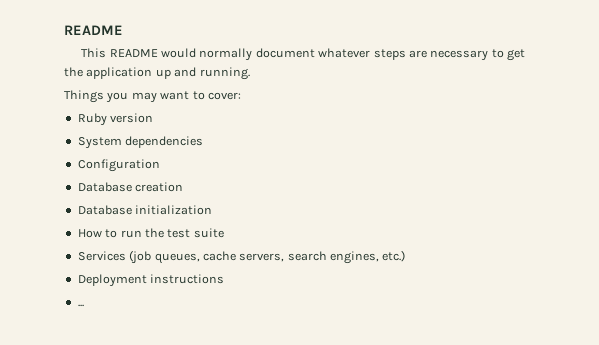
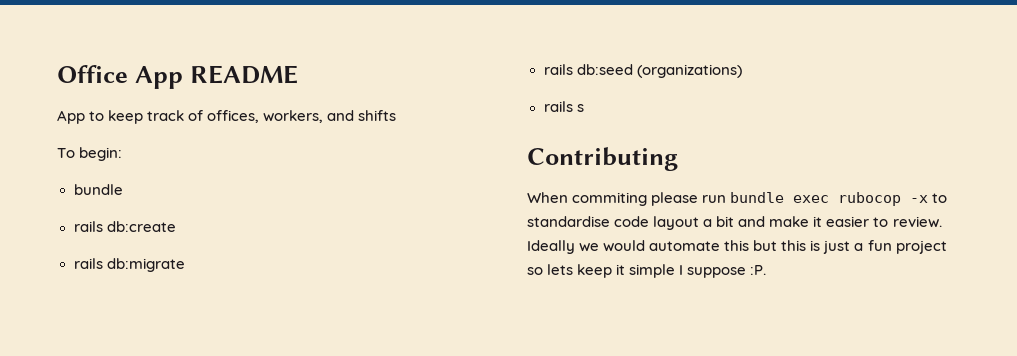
(64, 30) none -> [57,65,183,89] Office App
[81,48,526,61] [64,67,250,80] [64,90,241,103] [77,113,154,126] [77,136,204,149] [77,159,160,172] [77,182,184,192] [77,205,213,215] [77,228,224,238] [77,250,406,264] [77,274,225,287] [77,304,84,307] This README would normally document whatever steps are necessary to get the application up and running. // Things you may want to cover: // Ruby version // System dependencies // Configuration // Database creation // Database initialization // How to run the test suite // Services (job queues, cache servers, search engines, etc.) // Deployment instructions // ... -> [57,110,397,124] [57,147,123,161] [73,184,123,195] [73,221,176,232] [73,258,185,272] [543,64,742,78] [543,101,584,112] [527,147,678,171] [527,192,948,206] [527,216,942,230] [527,240,947,254] [527,264,767,278] App to keep track of offices, workers, and shifts // To begin: // bundle // rails db:create // rails db:migrate // rails db:seed (organizations) // rails s // Contributing // When commiting please run bundle exec rubocop -x to standardise code layout a bit and make it easier to review. Ideally we would automate this but this is just a fun project so lets keep it simple I suppose :P.

